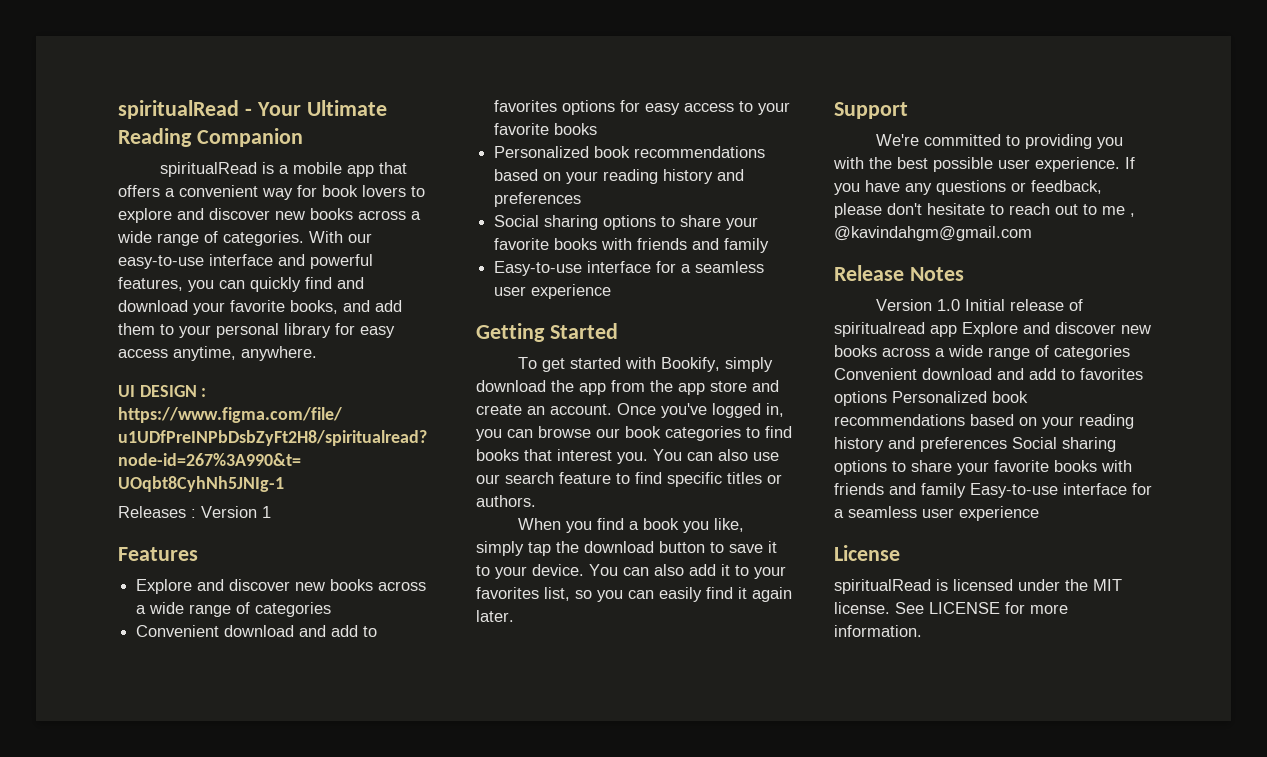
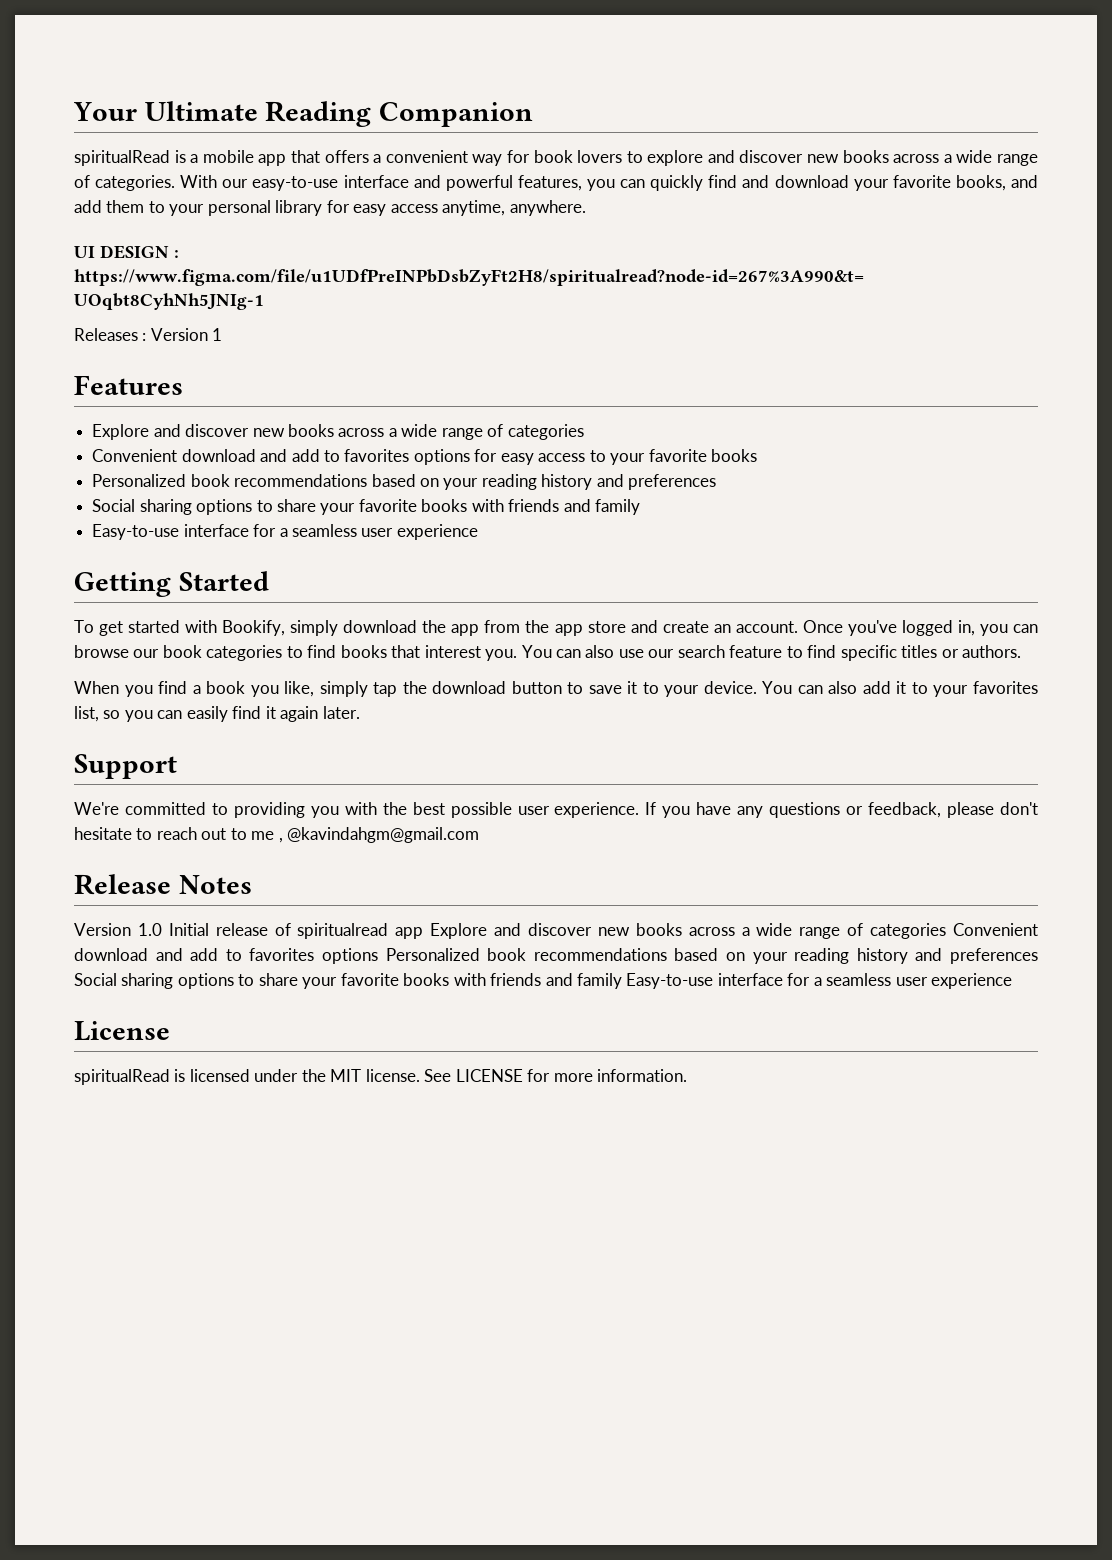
[118,100,252,119] spiritualRead - -> (73, 111) none

